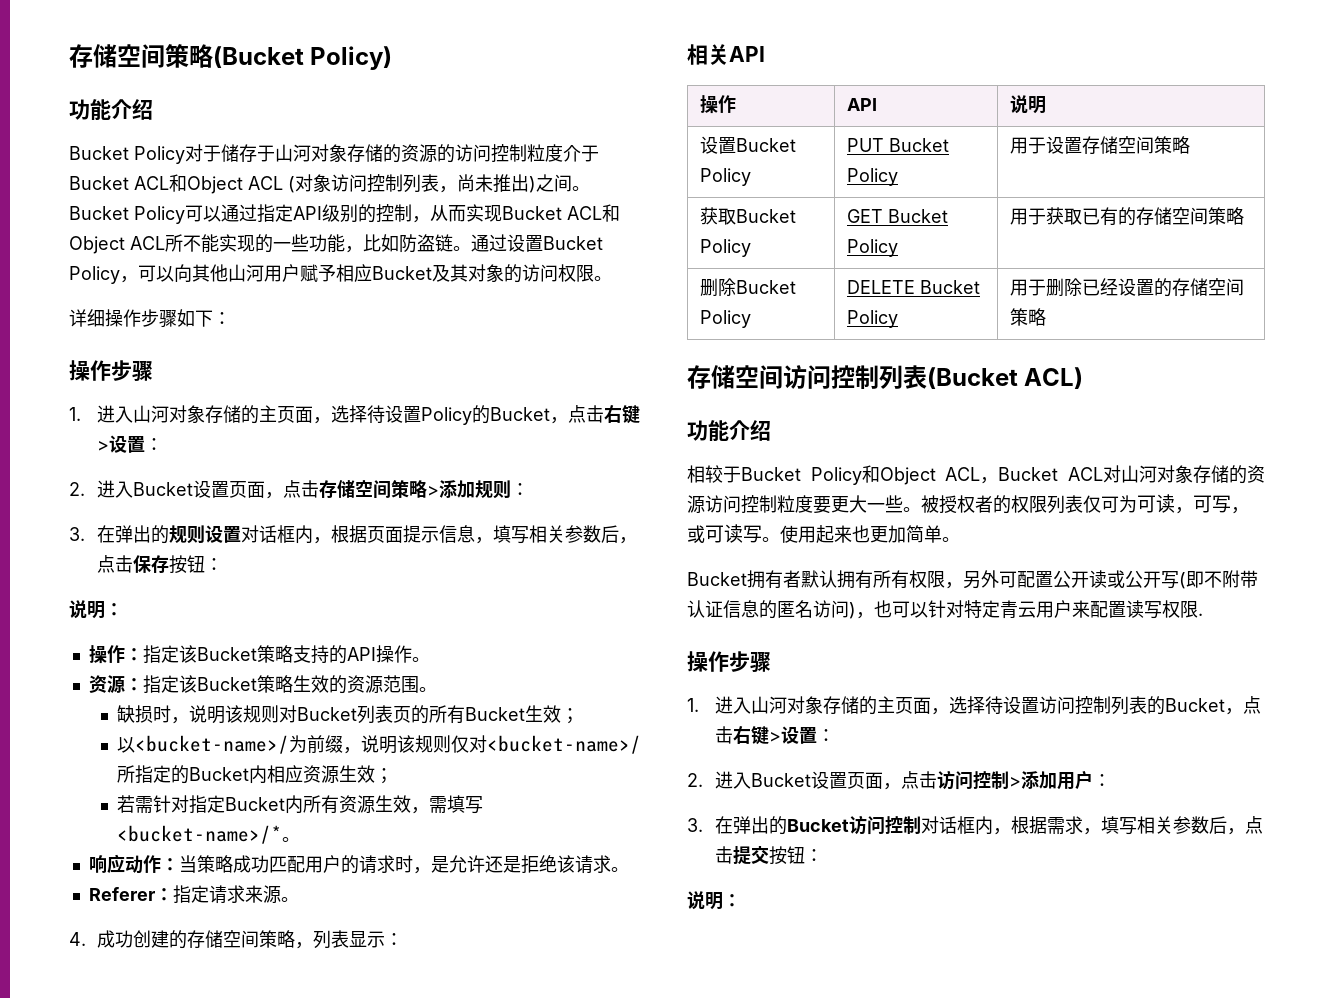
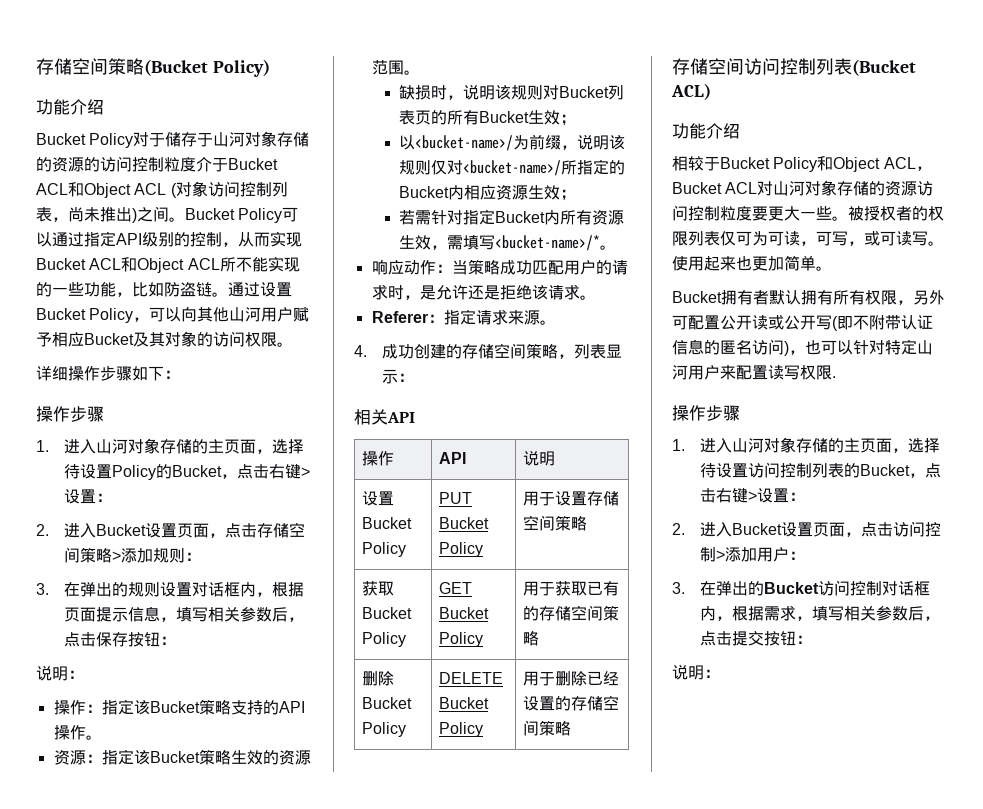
[1000,600,1036,619] 青云 -> [917,340,933,355] [672,365,688,380] 山河

